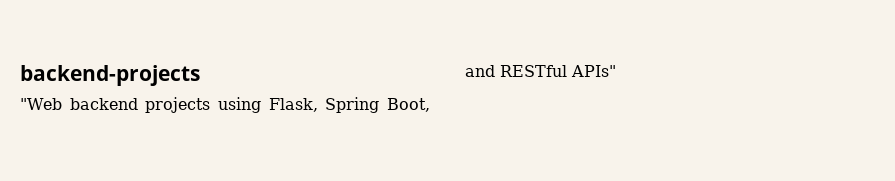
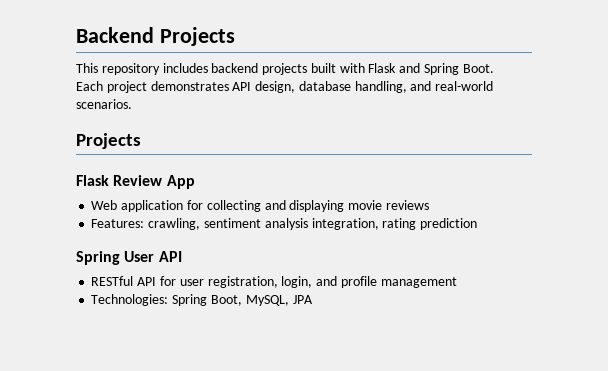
[20,65,200,86] [20,97,430,113] [465,65,616,77] backend-projects // "Web backend projects using Flask, Spring Boot, and RESTful APIs" -> [76,27,235,46] [76,63,494,75] [76,81,494,93] [76,99,132,109] [76,133,141,149] [76,175,195,189] [91,200,429,212] [91,218,478,230] [76,251,182,265] [91,276,457,288] [91,294,313,306] Backend Projects // This repository includes backend projects built with Flask and Spring Boot. // Each project demonstrates API design, database handling, and real-world scenarios. // Projects // Flask Review App // Web application for collecting and displaying movie reviews // Features: crawling, sentiment analysis integration, rating prediction // Spring User API // RESTful API for user registration, login, and profile management // Technologies: Spring Boot, MySQL, JPA

